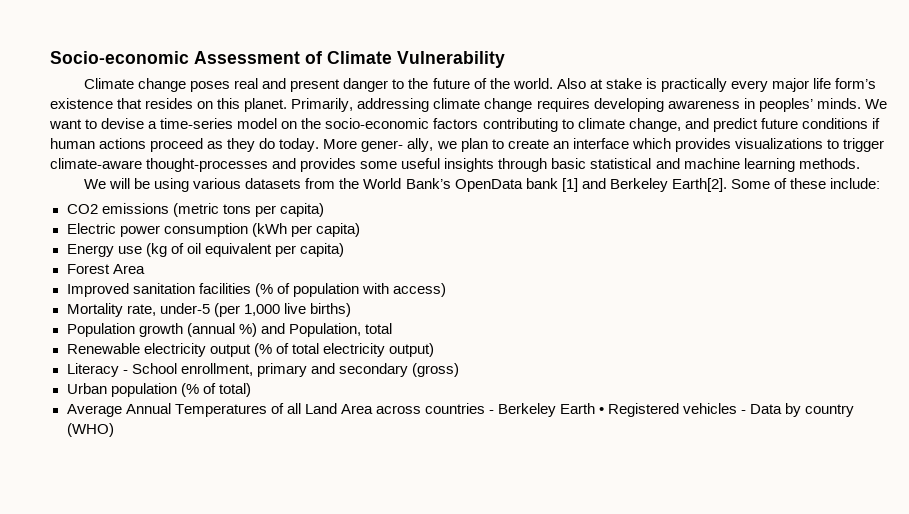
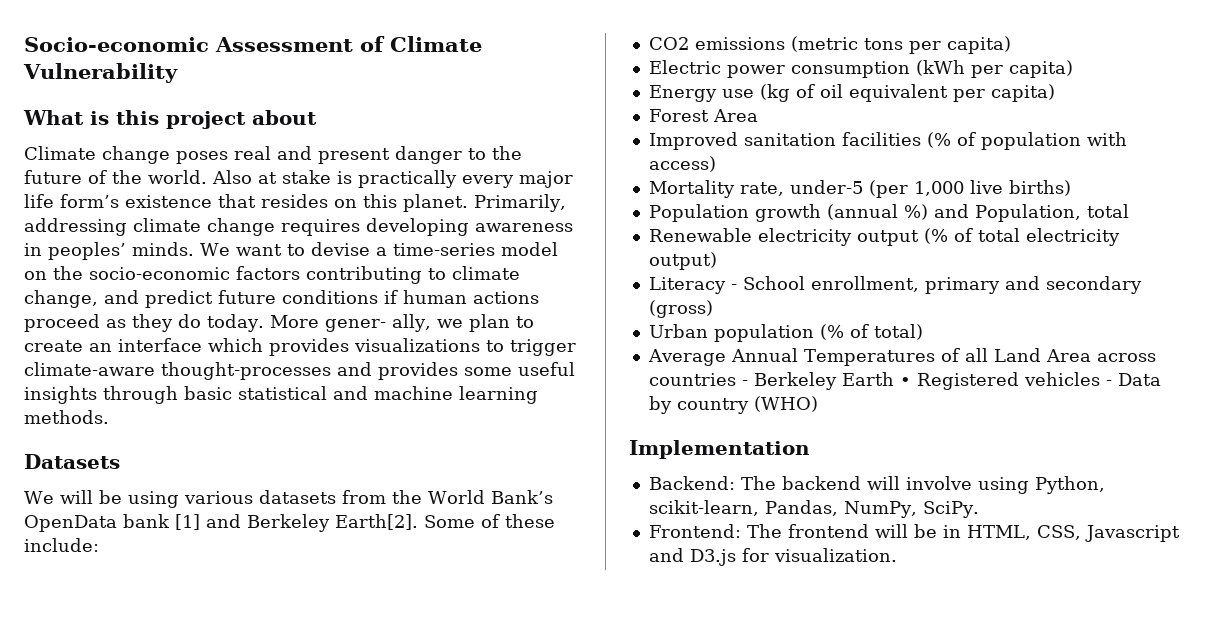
(505, 59) none -> [23,110,317,129] // What is this project about
(860, 163) none -> [24,454,120,469] // Datasets
(114, 430) none -> [629,440,810,459] [648,476,1105,494] [648,500,979,518] [648,524,1180,542] [648,548,897,566] // Implementation // Backend: The backend will involve using Python, scikit-learn, Pandas, NumPy, SciPy. // Frontend: The frontend will be in HTML, CSS, Javascript and D3.js for visualization.

